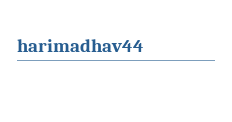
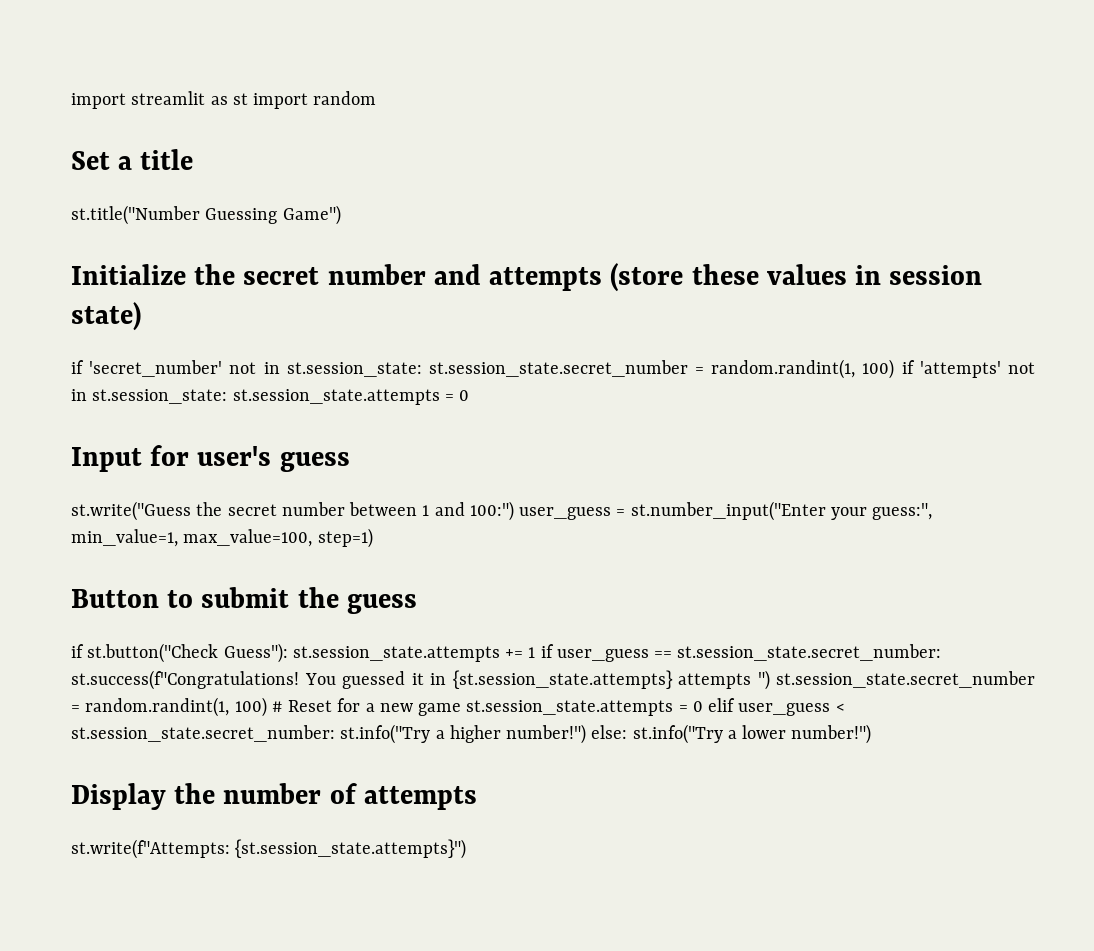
[17,39,144,52] harimadhav44 -> [71,91,377,109] [71,149,194,170] [71,205,341,225] [71,263,983,292] [71,302,141,331] [71,359,1035,379] [71,389,470,405] [71,445,350,472] [71,501,933,521] [71,528,373,548] [71,587,417,614] [71,643,942,663] [71,670,1035,690] [71,697,845,717] [71,724,872,744] [71,783,477,810] [71,839,467,859] import streamlit as st import random // Set a title // st.title("Number Guessing Game") // Initialize the secret number and attempts (store these values in session state) // if 'secret_number' not in st.session_state: st.session_state.secret_number = random.randint(1, 100) if 'attempts' not in st.session_state: st.session_state.attempts = 0 // Input for user's guess // st.write("Guess the secret number between 1 and 100:") user_guess = st.number_input("Enter your guess:", min_value=1, max_value=100, step=1) // Button to submit the guess // if st.button("Check Guess"): st.session_state.attempts += 1 if user_guess == st.session_state.secret_number: st.success(f"Congratulations! You guessed it in {st.session_state.attempts} attempts ") st.session_state.secret_number = random.randint(1, 100) # Reset for a new game st.session_state.attempts = 0 elif user_guess < st.session_state.secret_number: st.info("Try a higher number!") else: st.info("Try a lower number!") // Display the number of attempts // st.write(f"Attempts: {st.session_state.attempts}")

